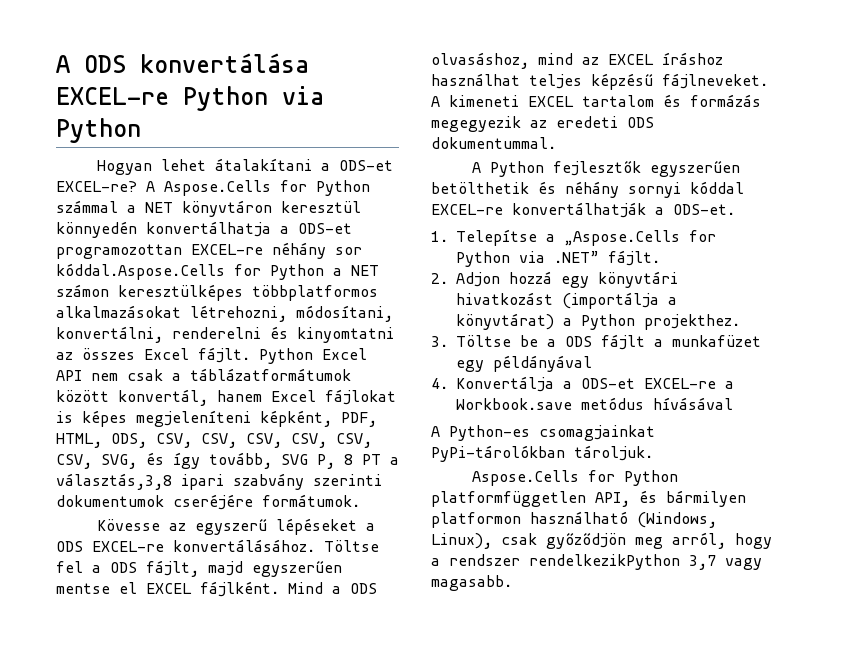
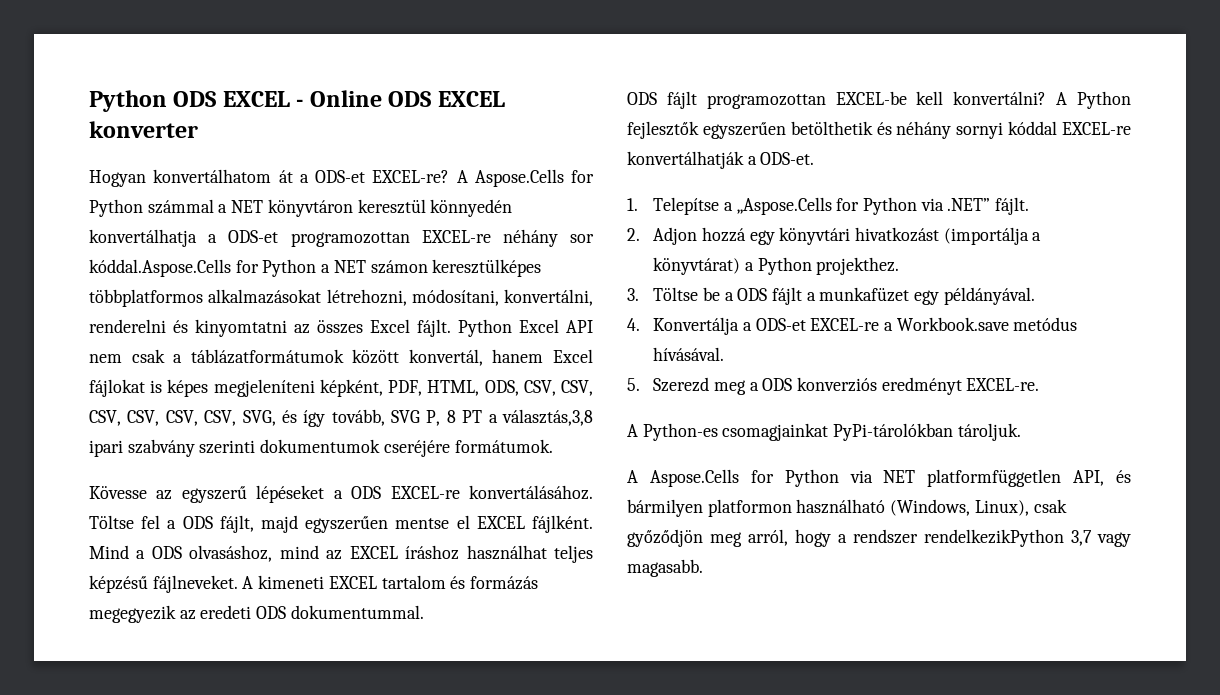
[56,53,309,73] [56,86,324,111] [56,118,141,143] A ODS konvertálása EXCEL-re Python via Python -> [89,90,505,112] [89,121,198,138] Python ODS EXCEL - Online ODS EXCEL konverter
[160,158,312,171] lehet átalakítani -> [153,169,293,183] konvertálhatom át
(556, 143) none -> [627,91,1047,109] ODS fájlt programozottan EXCEL-be kell konvertálni?
[493,355,592,372] példányával -> [943,287,1035,305] példányával.
[653,397,733,410] hívásával -> [653,347,725,361] [627,377,1040,395] hívásával. // 5. Szerezd meg a ODS konverziós eredményt EXCEL-re.
[471,470,678,486] Aspose.Cells for Python -> [627,469,916,487] A Aspose.Cells for Python via NET

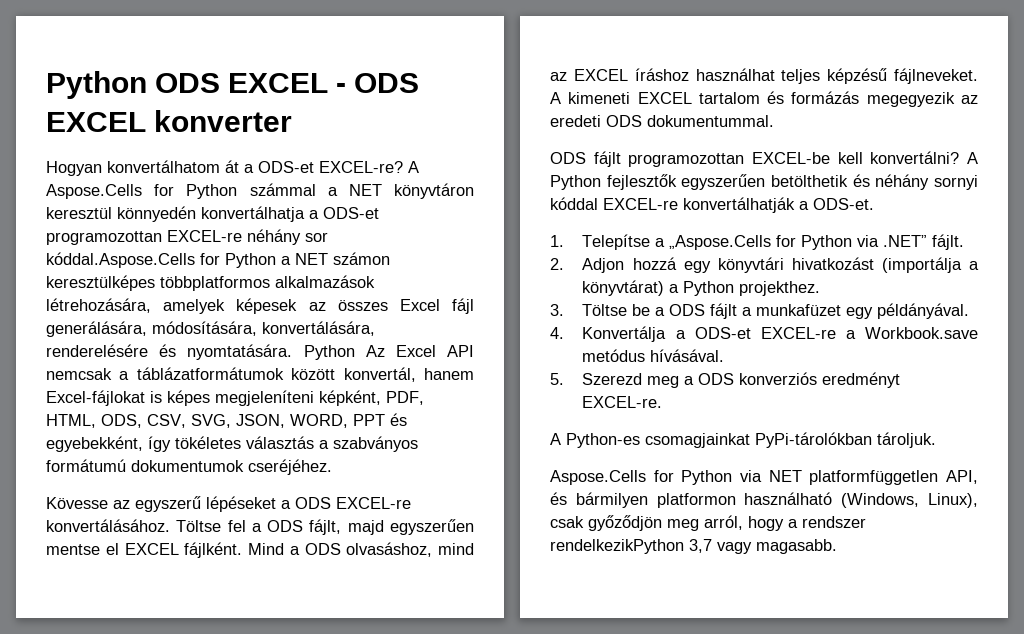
[309,90,382,107] Online -> (347, 88) none
[208,289,593,306] [89,319,593,337] [89,349,165,363] alkalmazásokat létrehozni, módosítani, konvertálni, renderelni és kinyomtatni az összes Excel fájlt. Python Excel API nem csak -> [275,275,375,288] [46,298,475,314] [46,321,375,337] [46,344,475,360] [46,368,112,380] alkalmazások létrehozására, amelyek képesek az összes Excel fájl generálására, módosítására, konvertálására, renderelésére és nyomtatására. Python Az Excel API nemcsak
[553,349,593,363] [89,379,145,397] Excel fájlokat -> [46,390,145,406] Excel-fájlokat
[561,380,593,396] [89,409,593,427] [89,439,553,457] CSV, CSV, CSV, CSV, CSV, SVG, és így tovább, SVG P, 8 PT a választás,3,8 ipari szabvány szerinti dokumentumok cseréjére formátumok. -> [191,413,407,428] [46,436,418,452] [46,459,332,475] SVG, JSON, WORD, PPT és egyebekként, így tökéletes választás a szabványos formátumú dokumentumok cseréjéhez.
[627,470,638,483] A -> (936, 440) none

